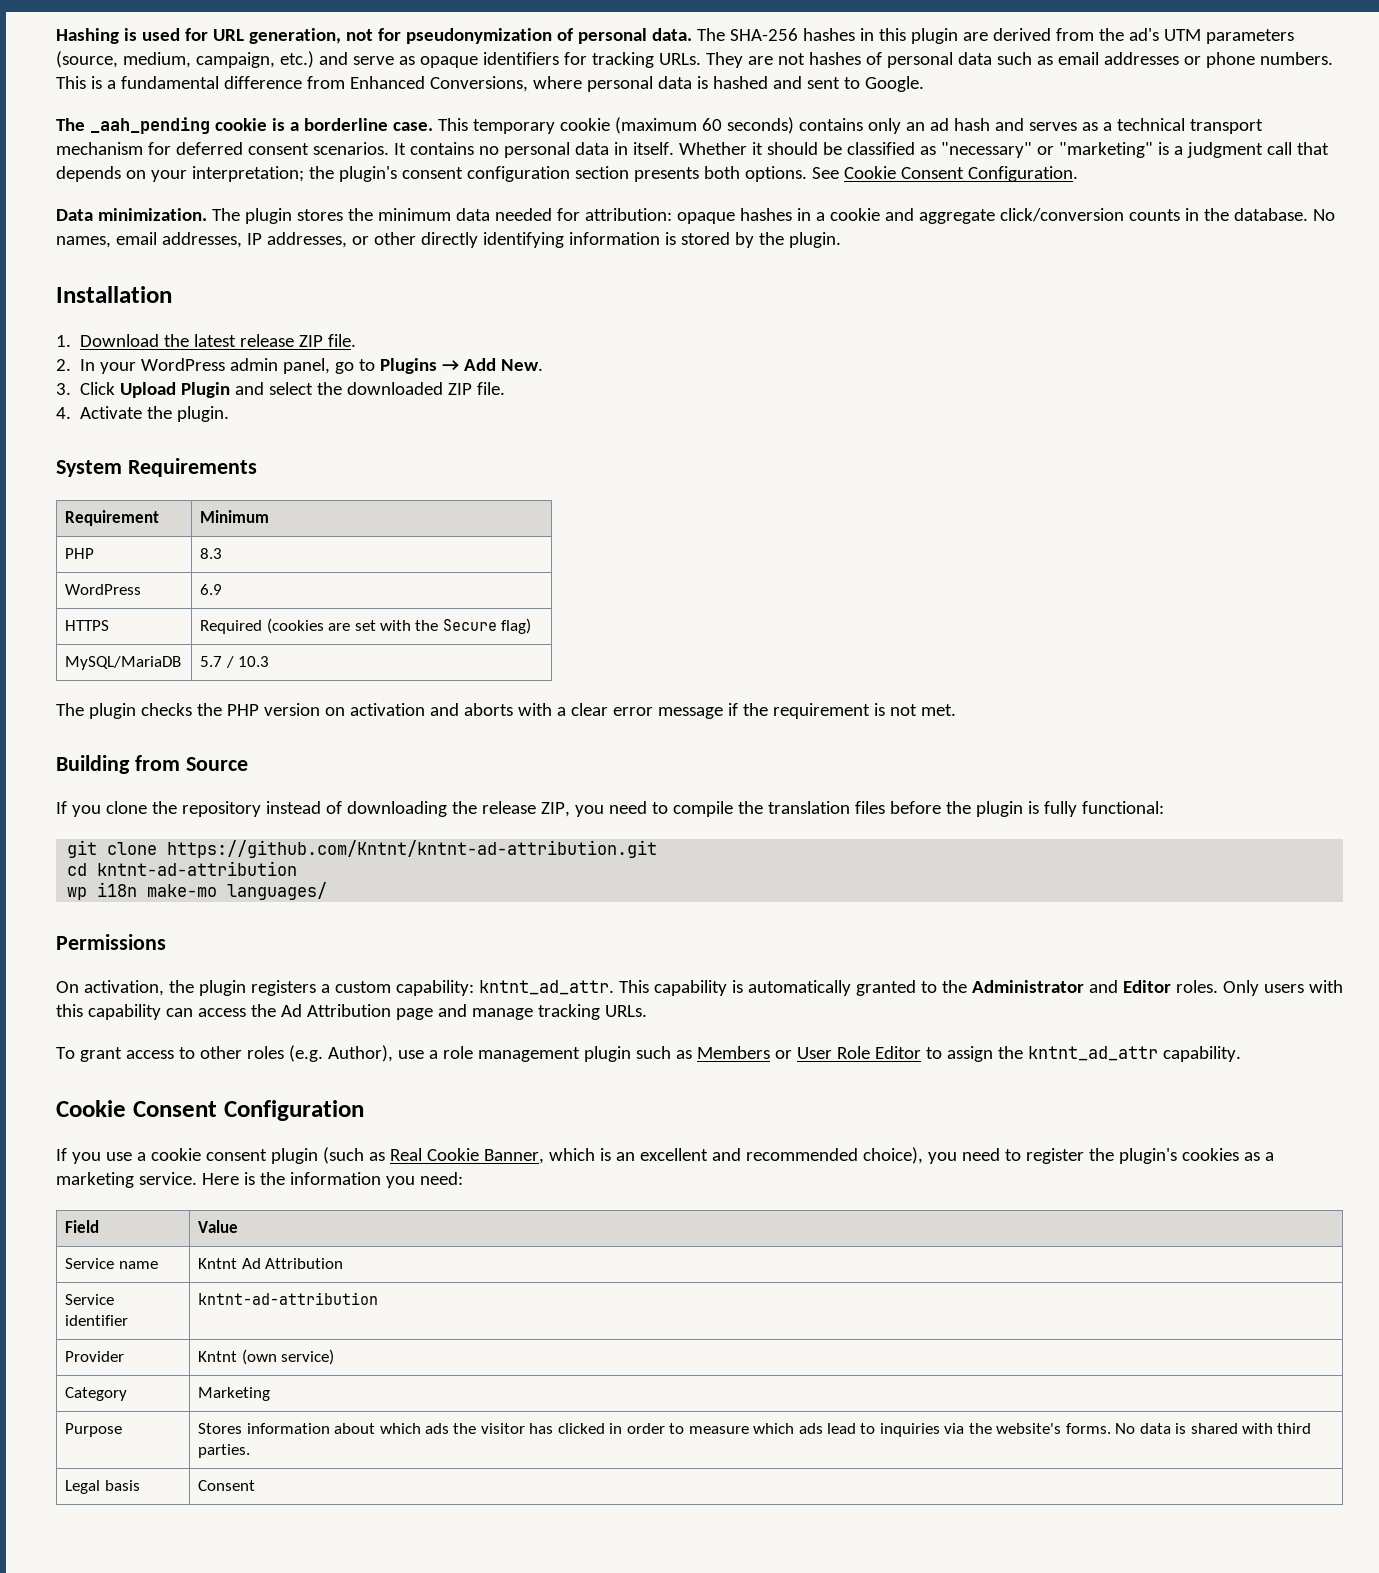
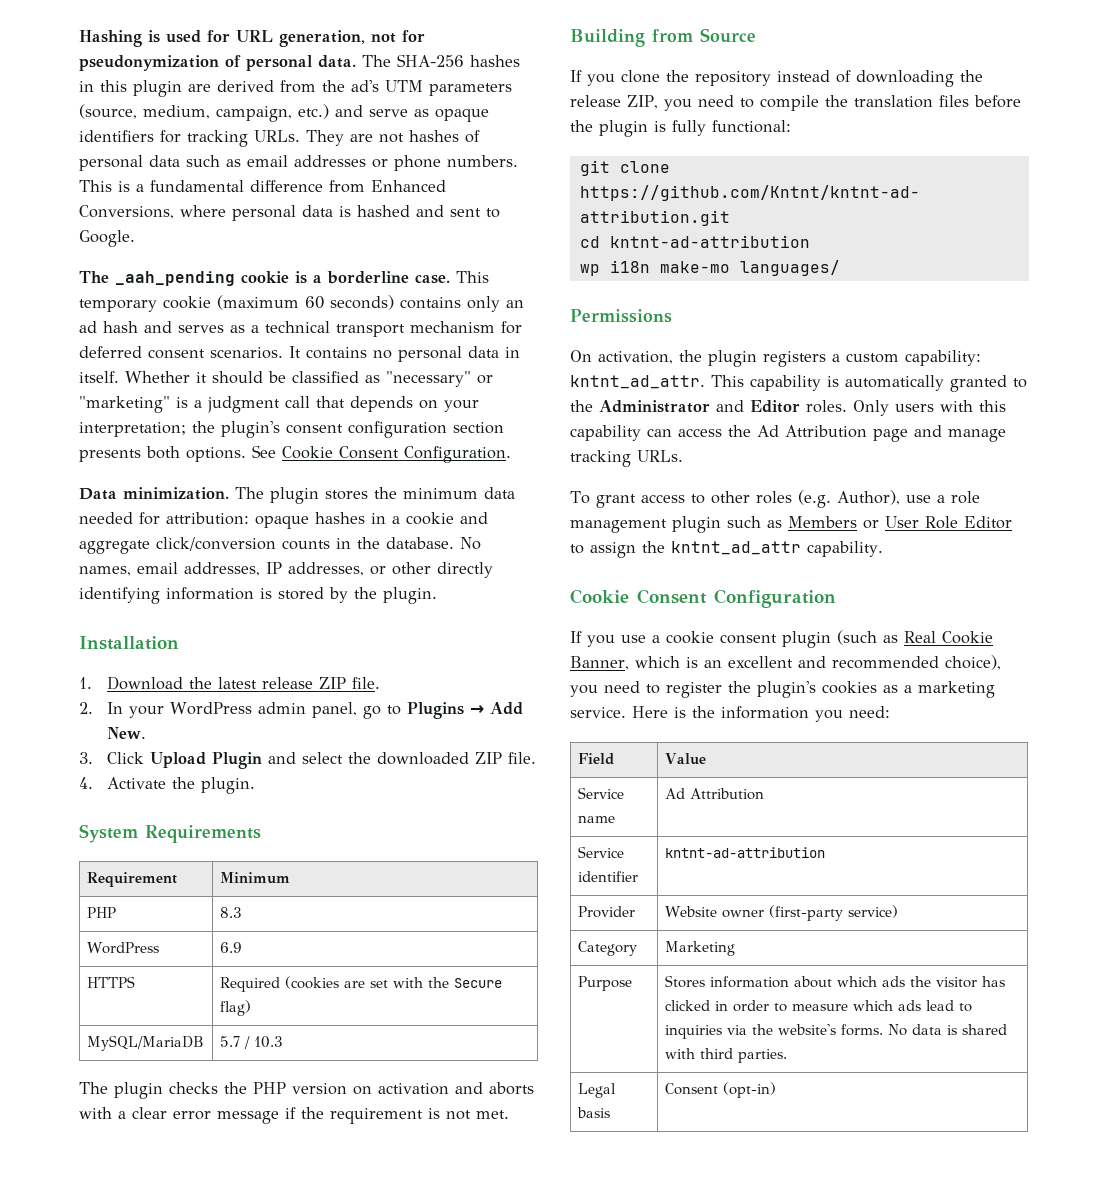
[198,1258,238,1269] Kntnt -> (615, 819) none
[198,1349,277,1365] Kntnt (own -> [664,905,843,921] Website owner (first-party
(256, 1485) none -> [722,1082,776,1098] (opt-in)

